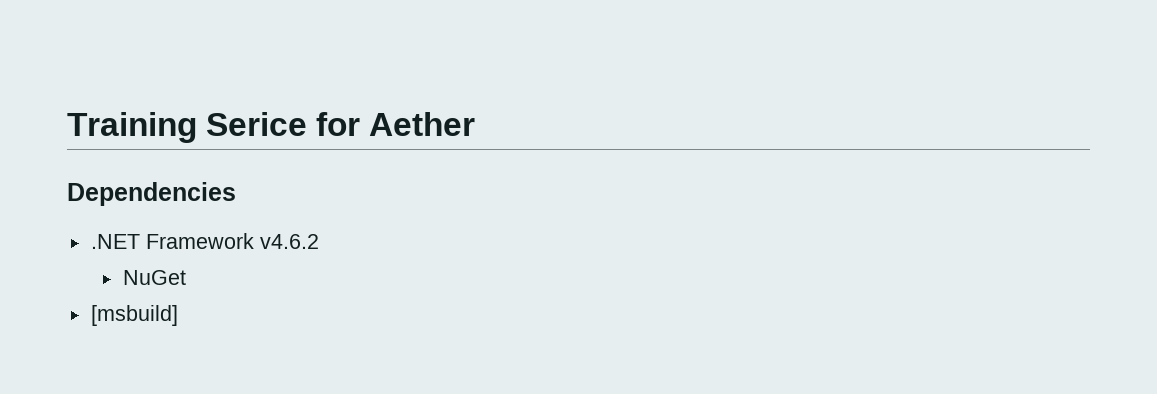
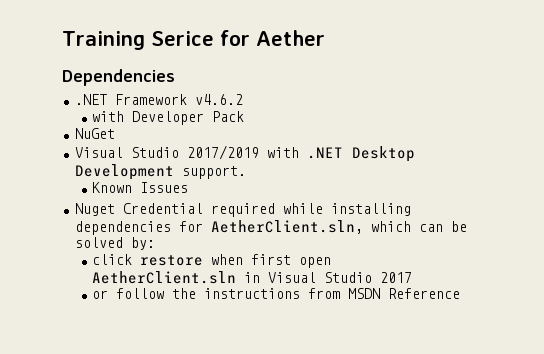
[122,270,186,285] [90,305,178,326] NuGet // [msbuild] -> [92,111,245,125] [74,128,115,139] [74,145,415,162] [74,164,246,180] [92,182,189,193] [74,203,411,217] [74,220,467,235] [74,237,155,250] [92,254,332,268] [92,271,413,284] [92,288,461,299] with Developer Pack // NuGet // Visual Studio 2017/2019 with .NET Desktop Development support. // Known Issues // Nuget Credential required while installing dependencies for AetherClient.sln, which can be solved by: // click restore when first open AetherClient.sln in Visual Studio 2017 // or follow the instructions from MSDN Reference

